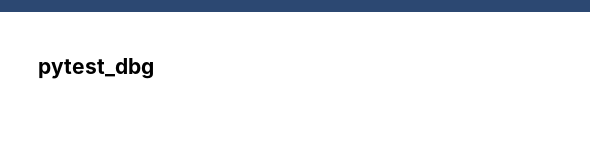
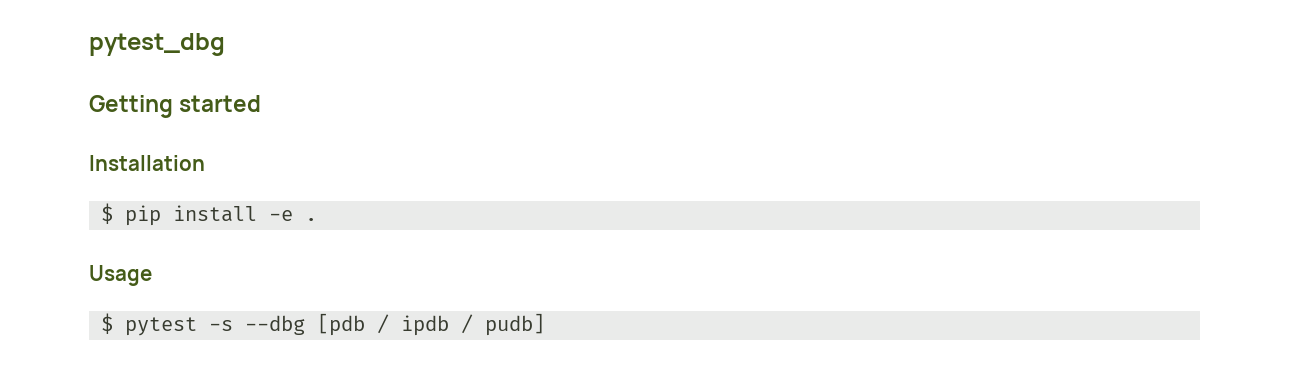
(154, 68) none -> [89,95,262,118] [89,155,205,171] [101,203,317,226] [89,265,152,286] [101,313,545,336] // Getting started // Installation // $ pip install -e . // Usage // $ pytest -s --dbg [pdb / ipdb / pudb]

